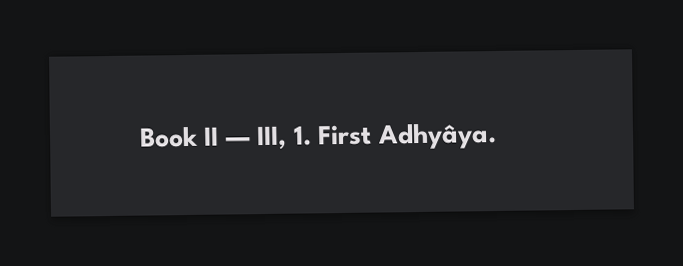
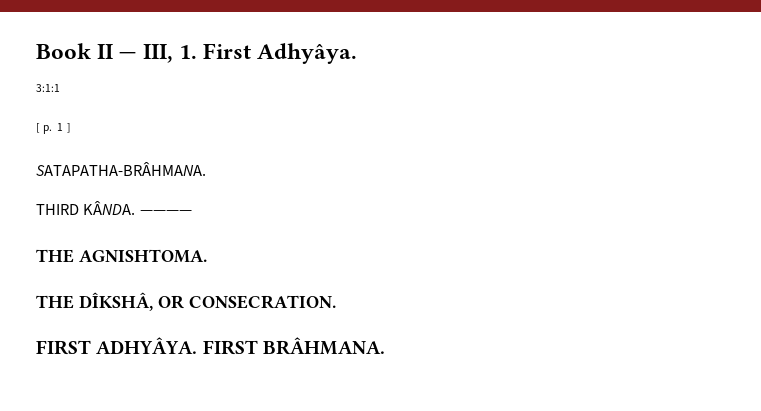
(497, 136) none -> [36,84,60,92] [36,123,71,134] [36,162,206,176] [36,201,192,215] [36,249,207,263] [36,292,336,311] [36,337,385,355] // 3:1:1 // [ p. 1 ] // SATAPATHA-BRÂHMANA. // THIRD KÂNDA. ———— // THE AGNISHTOMA. // THE DÎKSHÂ, OR CONSECRATION. // FIRST ADHYÂYA. FIRST BRÂHMANA.

